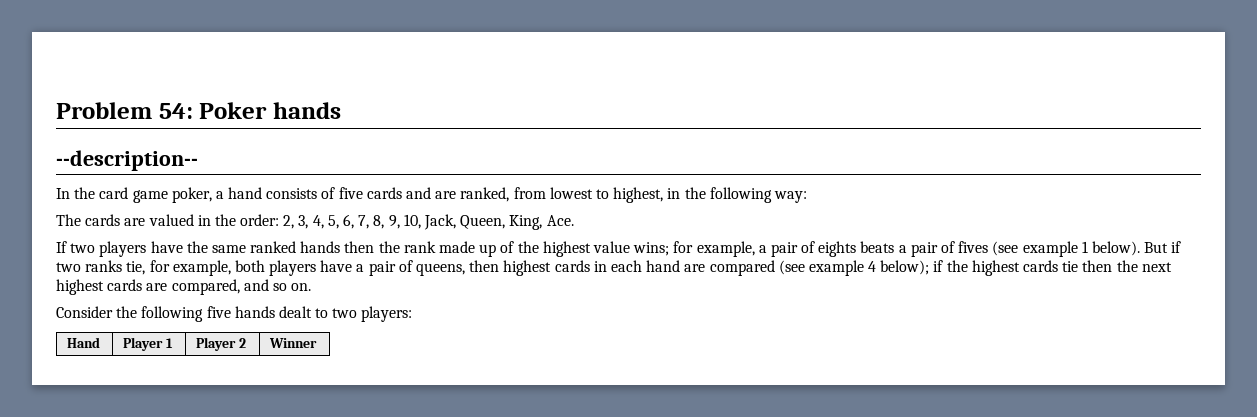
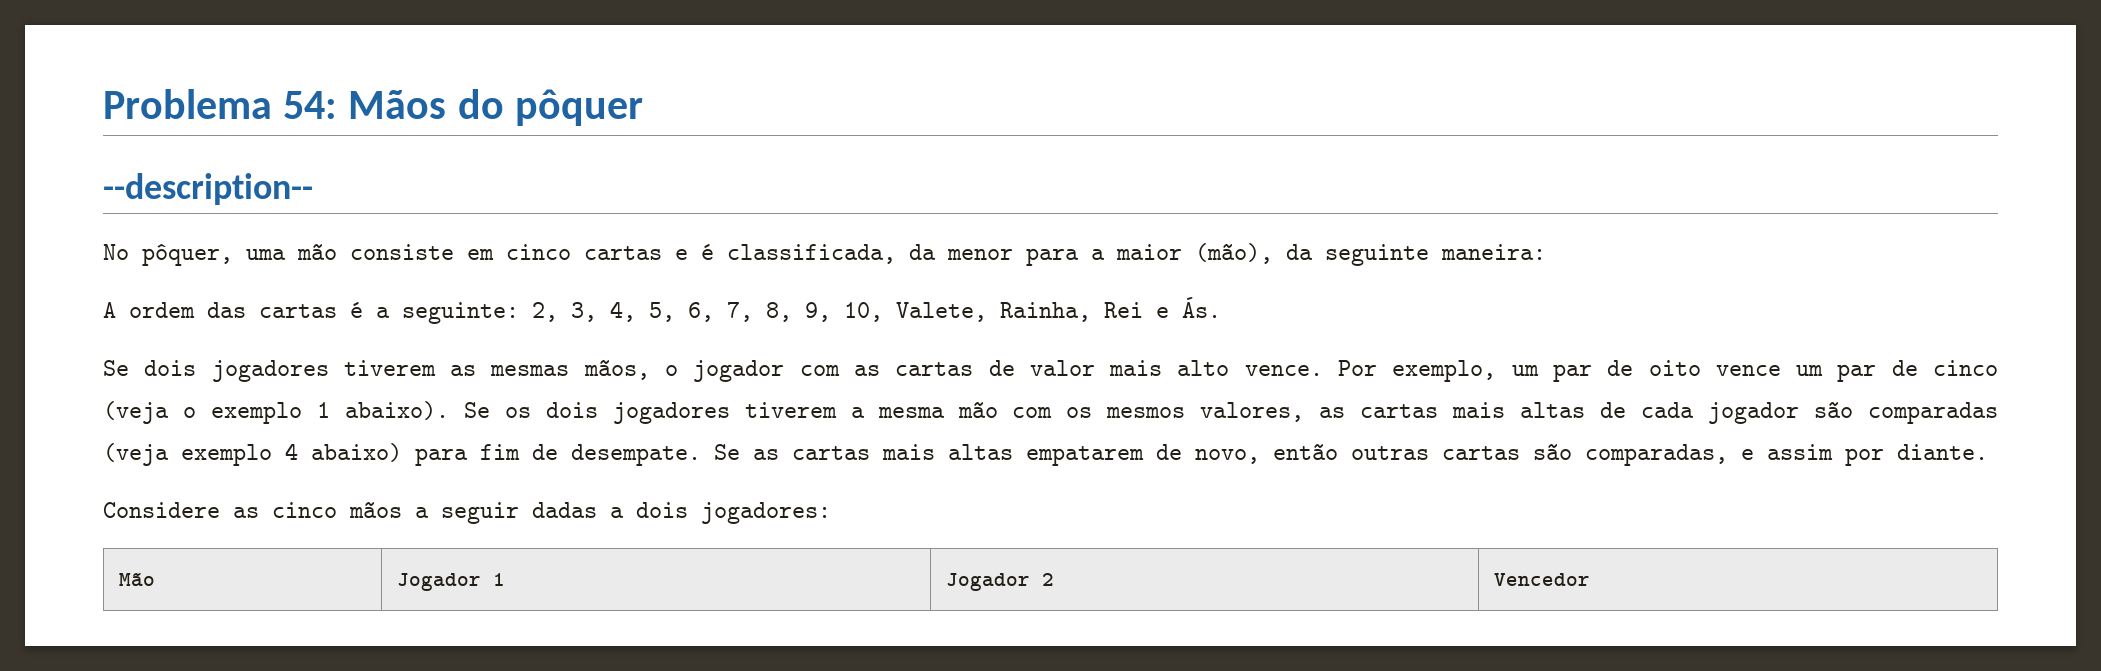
[56,102,341,119] [56,150,198,171] [56,187,807,203] [56,214,280,226] Problem 54: Poker hands // --description-- // In the card game poker, a hand consists of five cards and are ranked, from lowest to highest, in the following way: // The cards are valued in the order: -> [103,89,643,126] [103,173,313,205] [103,243,1546,266] [103,302,519,324] Problema 54: Mãos do pôquer // --description-- // No pôquer, uma mão consiste em cinco cartas e é classificada, da menor para a maior (mão), da seguinte maneira: // A ordem das cartas é a seguinte:
[423,214,574,230] [56,241,1182,257] [56,260,1172,276] [56,279,312,295] [56,306,413,322] [67,337,101,348] [123,337,164,351] Jack, Queen, King, Ace. // If two players have the same ranked hands then the rank made up of the highest value wins; for example, a pair of eights beats a pair of fives (see example 1 below). But if two ranks tie, for example, both players have a pair of queens, then highest cards in each hand are compared (see example 4 below); if the highest cards tie then the next highest cards are compared, and so on. // Consider the following five hands dealt to two players: // Hand | Player -> [896,297,1221,322] [103,360,1999,382] [103,401,1999,424] [103,443,1988,466] [103,502,831,524] [119,573,156,587] [397,573,482,591] Valete, Rainha, Rei e Ás. // Se dois jogadores tiverem as mesmas mãos, o jogador com as cartas de valor mais alto vence. Por exemplo, um par de oito vence um par de cinco (veja o exemplo 1 abaixo). Se os dois jogadores tiverem a mesma mão com os mesmos valores, as cartas mais altas de cada jogador são comparadas (veja exemplo 4 abaixo) para fim de desempate. Se as cartas mais altas empatarem de novo, então outras cartas são comparadas, e assim por diante. // Considere as cinco mãos a seguir dadas a dois jogadores: // Mão | Jogador
[196,337,237,351] Player -> [946,573,1031,591] Jogador
[269,338,318,348] Winner -> [1494,573,1591,586] Vencedor

